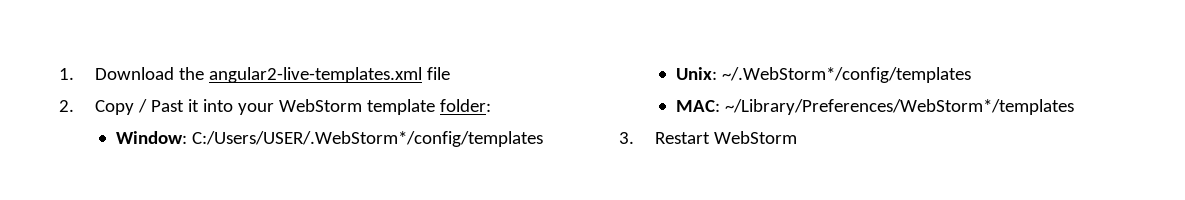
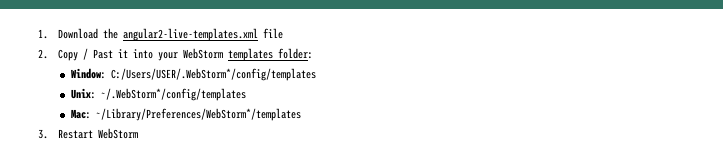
[367,99,436,115] template -> [228,48,274,61] templates
[675,100,720,112] MAC: -> [70,109,91,119] Mac:

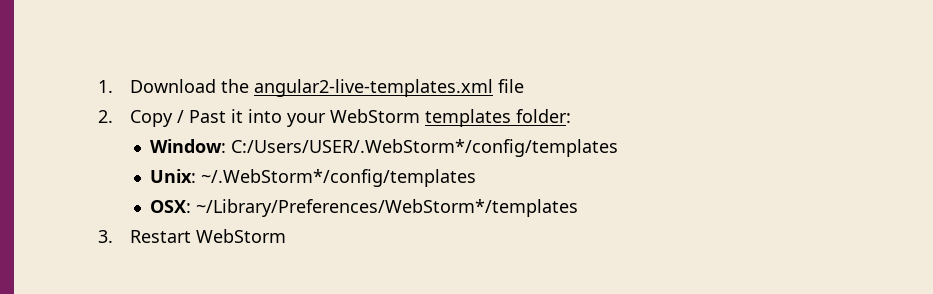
[70,109,91,119] Mac: -> [150,200,192,213] OSX:

